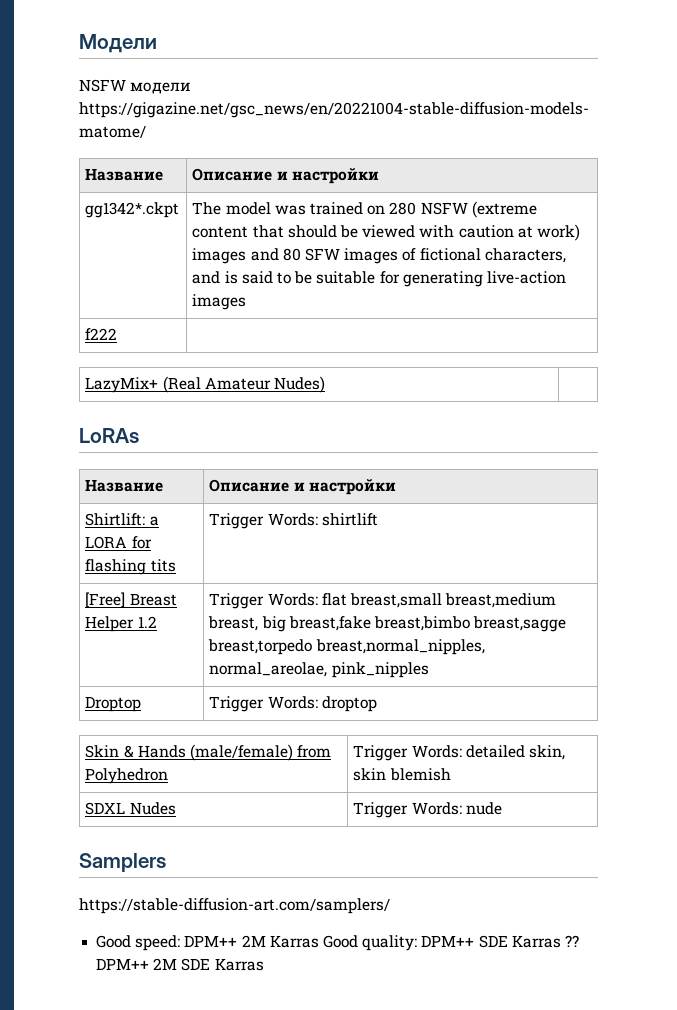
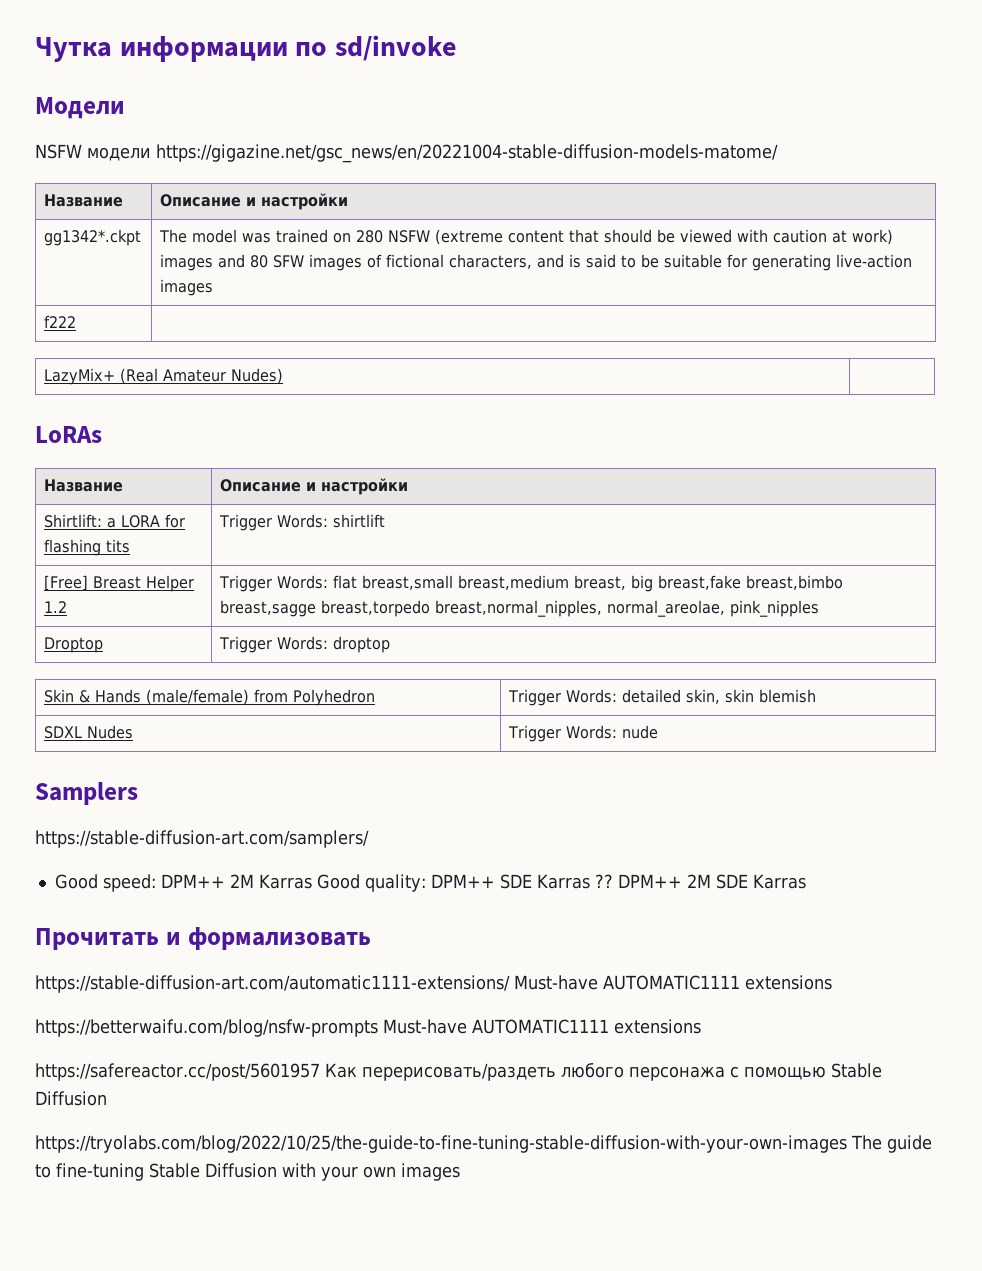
(79, 43) none -> [35,35,457,62] Чутка информации по sd/invoke //
(264, 964) none -> [35,927,371,950] [35,975,832,993] [35,1019,701,1037] [35,1063,882,1081] [35,1091,107,1106] [35,1135,932,1153] [35,1163,460,1181] // Прочитать и формализовать // https://stable-diffusion-art.com/automatic1111-extensions/ Must-have AUTOMATIC1111 extensions // https://betterwaifu.com/blog/nsfw-prompts Must-have AUTOMATIC1111 extensions // https://safereactor.cc/post/5601957 Как перерисовать/раздеть любого персонажа с помощью Stable Diffusion // https://tryolabs.com/blog/2022/10/25/the-guide-to-fine-tuning-stable-diffusion-with-your-own-images The guide to fine-tuning Stable Diffusion with your own images

